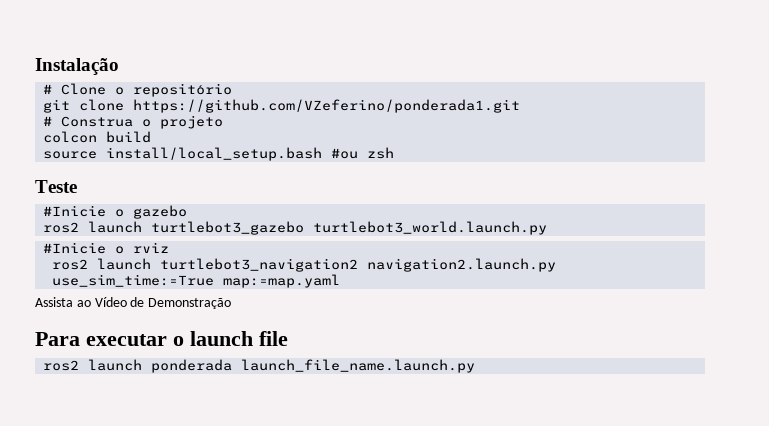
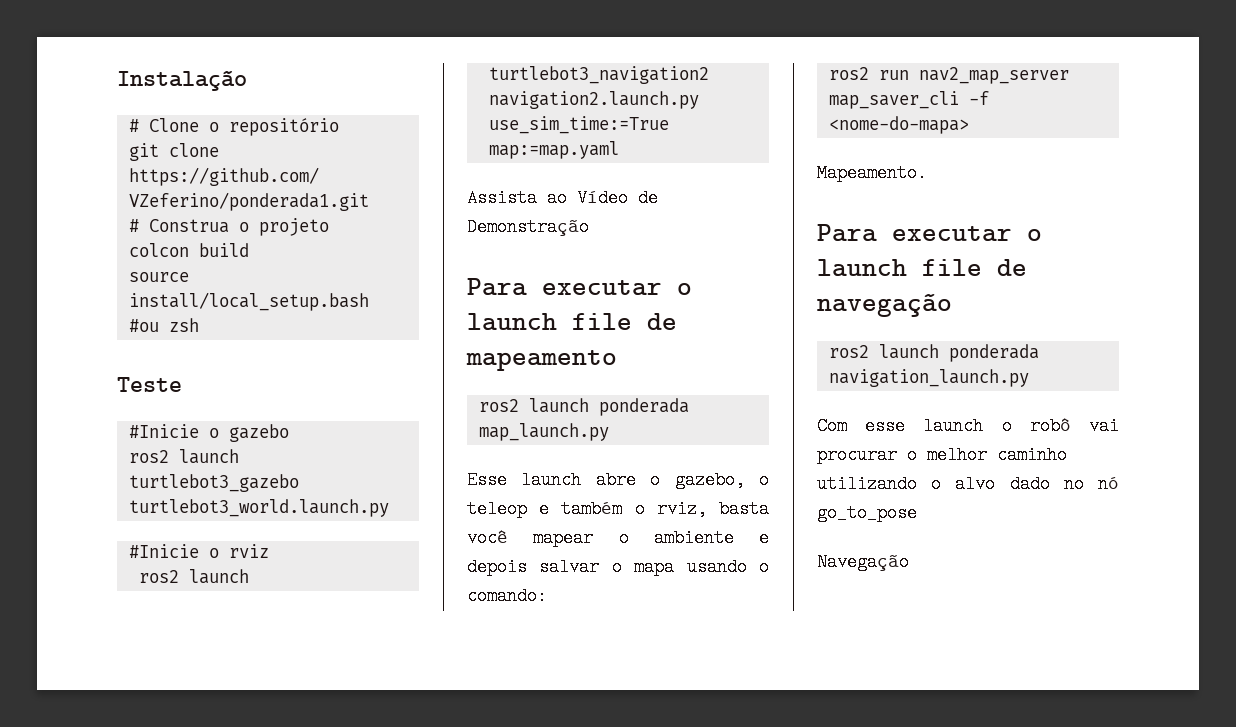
[43,359,476,373] // ros2 launch ponderada launch_file_name.launch.py -> [647,313,677,330] [466,350,617,371] [478,398,689,416] [478,423,609,441] [467,471,769,489] [467,500,769,518] [467,529,769,547] [467,558,769,576] [467,587,547,605] [828,67,1069,84] [828,91,989,109] [828,116,969,134] [817,164,927,182] [817,224,1042,242] [817,259,1027,277] [817,294,952,317] [828,344,1039,362] [828,369,1029,387] [817,417,1119,435] [817,446,1067,464] [817,475,1119,493] [817,504,917,522] [817,553,909,571] de mapeamento // ros2 launch ponderada map_launch.py // Esse launch abre o gazebo, o teleop e também o rviz, basta você mapear o ambiente e depois salvar o mapa usando o comando: // ros2 run nav2_map_server map_saver_cli -f <nome-do-mapa> // Mapeamento. // Para executar o launch file de navegação // ros2 launch ponderada navigation_launch.py // Com esse launch o robô vai procurar o melhor caminho utilizando o alvo dado no nó go_to_pose // Navegação

